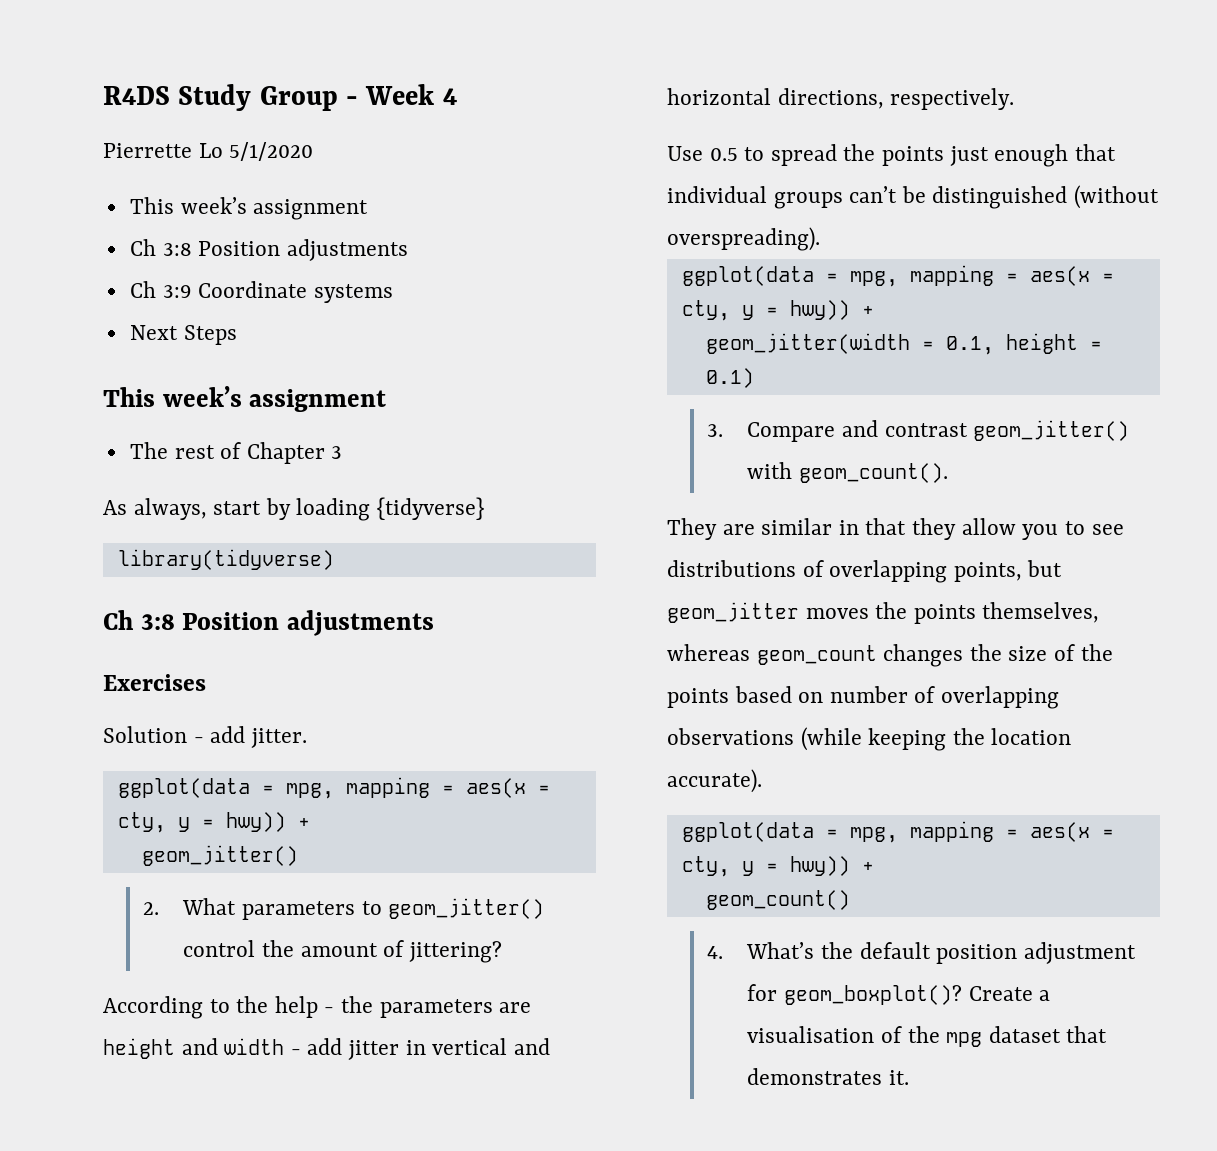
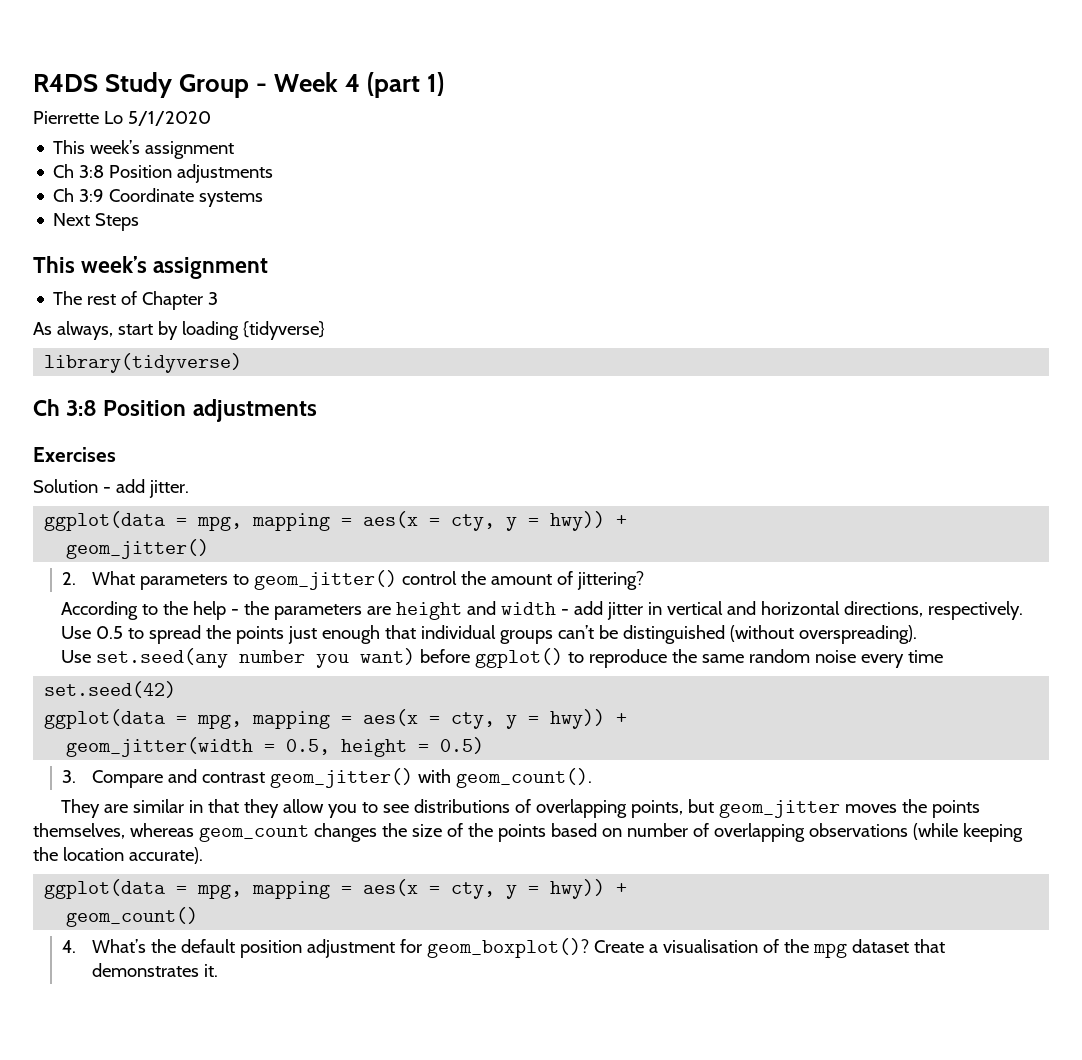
(457, 96) none -> [367,72,445,98] (part 1)
(820, 239) none -> [61,648,944,668] [44,681,177,698] // Use set.seed(any number you want) before ggplot() to reproduce the same random noise every time // set.seed(42)
[945,336,994,355] 0.1, -> [286,739,331,755] 0.5,
[705,368,754,388] 0.1) -> [440,737,485,754] 0.5)

